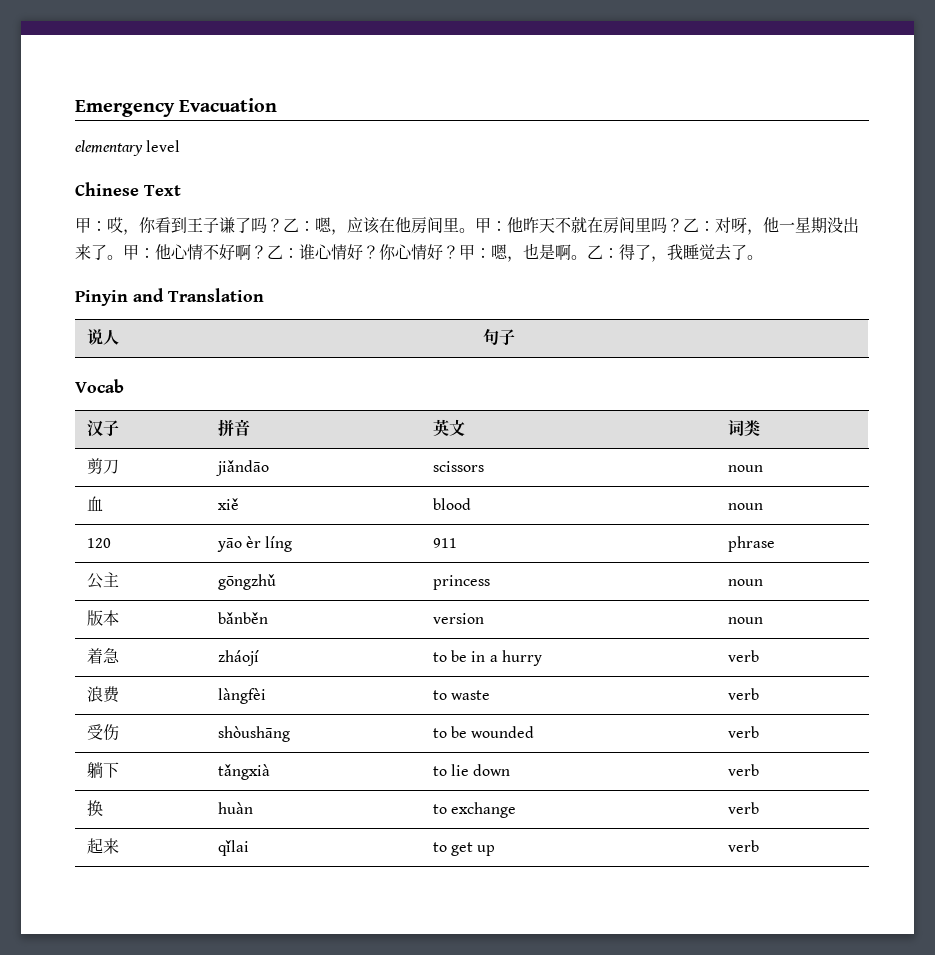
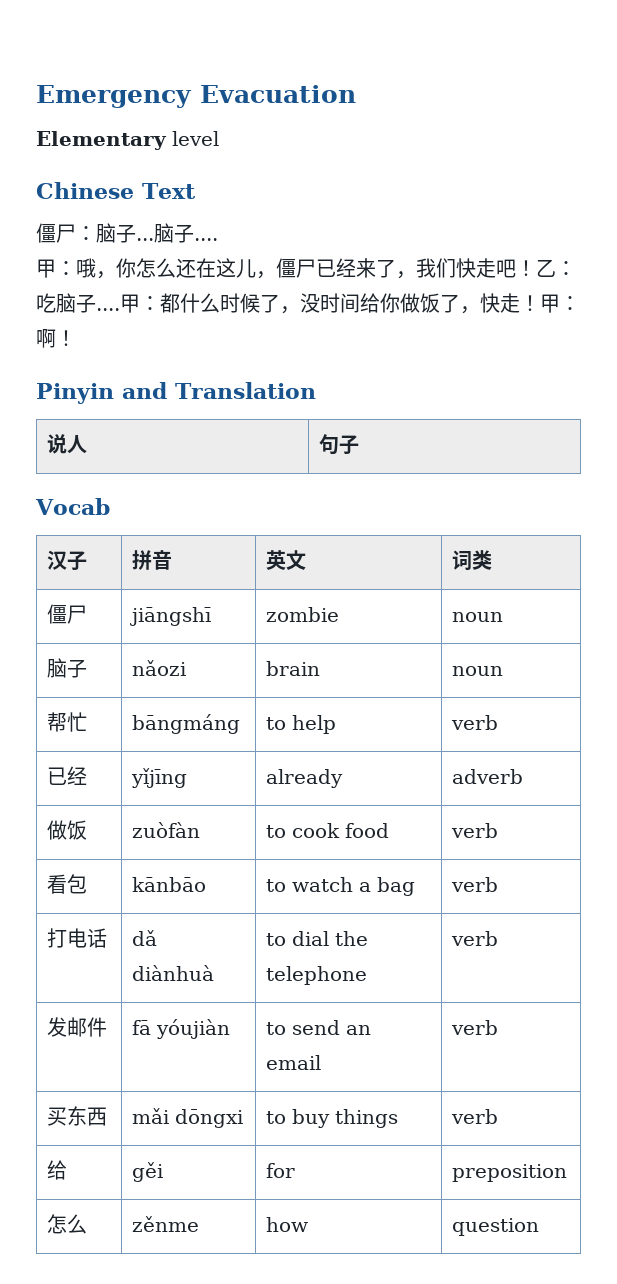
[75,140,143,156] elementary -> [36,131,167,150] Elementary
[75,217,859,235] [75,243,763,262] 甲：哎，你看到王子谦了吗？乙：嗯，应该在他房间里。甲：他昨天不就在房间里吗？乙：对呀，他一星期没出来了。甲：他心情不好啊？乙：谁心情好？你心情好？甲：嗯，也是啊。乙：得了，我睡觉去了。 -> [36,223,218,243] [36,258,576,279] [36,293,580,314] [36,328,76,348] 僵尸：脑子...脑子.... // 甲：哦，你怎么还在这儿，僵尸已经来了，我们快走吧！乙：吃脑子....甲：都什么时候了，没时间给你做饭了，快走！甲：啊！
[86,458,119,474] [215,460,269,476] [432,461,484,472] [727,465,763,472] [86,496,103,511] [217,498,239,510] [432,498,471,510] [727,503,763,510] [86,538,111,548] [216,536,293,552] [432,538,457,548] [727,536,775,552] [86,572,119,589] [217,574,276,590] [432,575,490,590] [727,579,763,586] [86,610,119,626] [217,612,268,624] [432,613,484,624] [727,617,763,624] [86,648,120,664] [217,650,259,666] [432,650,542,666] [727,650,759,662] [86,686,120,703] [217,688,266,704] [432,690,490,700] [727,688,759,700] [86,724,119,741] [217,726,290,742] [432,726,535,738] [727,726,759,738] [86,762,119,778] [217,764,270,780] [432,764,511,776] [727,764,759,776] [86,800,103,817] [217,802,253,814] [432,802,516,818] [727,802,759,814] [86,838,119,854] [217,840,249,856] [432,842,496,856] [727,840,759,852] 剪刀 | jiǎndāo | scissors | noun // 血 | xiě | blood | noun // 120 | yāo èr líng | 911 | phrase // 公主 | gōngzhǔ | princess | noun // 版本 | bǎnběn | version | noun // 着急 | zháojí | to be in a hurry | verb // 浪费 | làngfèi | to waste | verb // 受伤 | shòushāng | to be wounded | verb // 躺下 | tǎngxià | to lie down | verb // 换 | huàn | to exchange | verb // 起来 | qǐlai | to get up | verb -> [47,604,88,624] [130,607,212,626] [266,607,340,622] [452,612,504,622] [47,658,88,678] [132,660,187,676] [266,661,321,676] [452,666,504,676] [47,712,88,732] [132,714,241,734] [266,715,337,734] [451,715,499,730] [47,766,88,785] [131,768,188,788] [266,769,344,788] [452,769,524,784] [47,820,88,840] [132,822,201,838] [266,823,390,838] [451,823,499,838] [47,874,88,894] [132,877,207,892] [266,877,416,896] [451,877,499,892] [47,928,108,948] [132,930,158,946] [132,965,215,981] [266,931,369,946] [266,966,368,985] [451,931,499,946] [47,1017,108,1037] [132,1019,231,1039] [266,1020,372,1035] [266,1055,322,1070] [451,1020,499,1035] [47,1106,108,1126] [132,1108,244,1128] [266,1109,399,1128] [451,1109,499,1124] [47,1160,68,1180] [132,1162,164,1182] [266,1163,296,1178] [452,1164,568,1182] [47,1214,88,1234] [132,1216,200,1232] [266,1217,309,1232] [452,1218,540,1236] 僵尸 | jiāngshī | zombie | noun // 脑子 | nǎozi | brain | noun // 帮忙 | bāngmáng | to help | verb // 已经 | yǐjīng | already | adverb // 做饭 | zuòfàn | to cook food | verb // 看包 | kānbāo | to watch a bag | verb // 打电话 | dǎ diànhuà | to dial the telephone | verb // 发邮件 | fā yóujiàn | to send an email | verb // 买东西 | mǎi dōngxi | to buy things | verb // 给 | gěi | for | preposition // 怎么 | zěnme | how | question

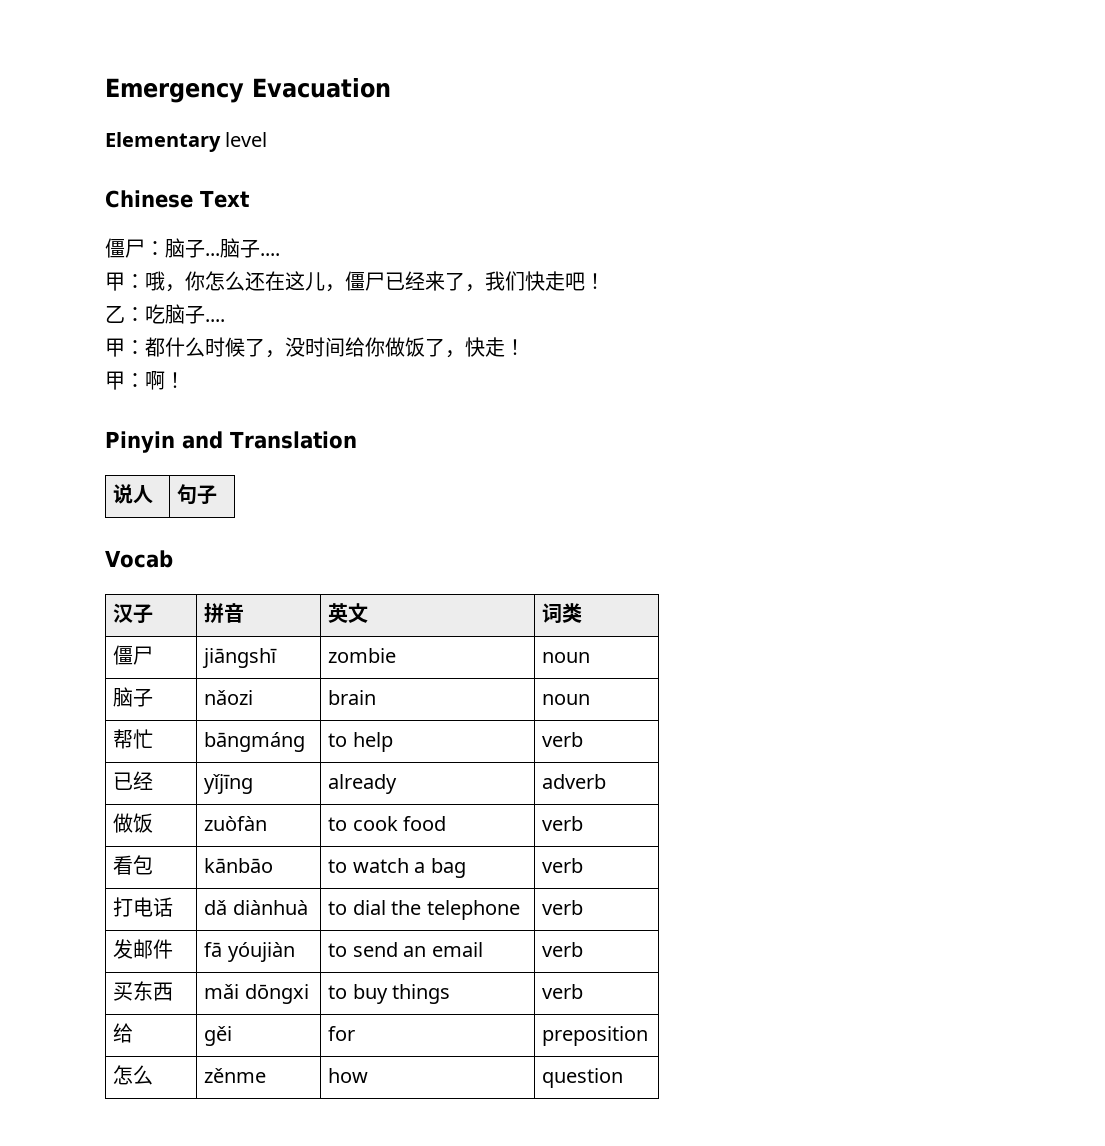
(536, 268) none -> (605, 281) //
(120, 309) none -> (225, 320) //
(540, 303) none -> (525, 347) //

